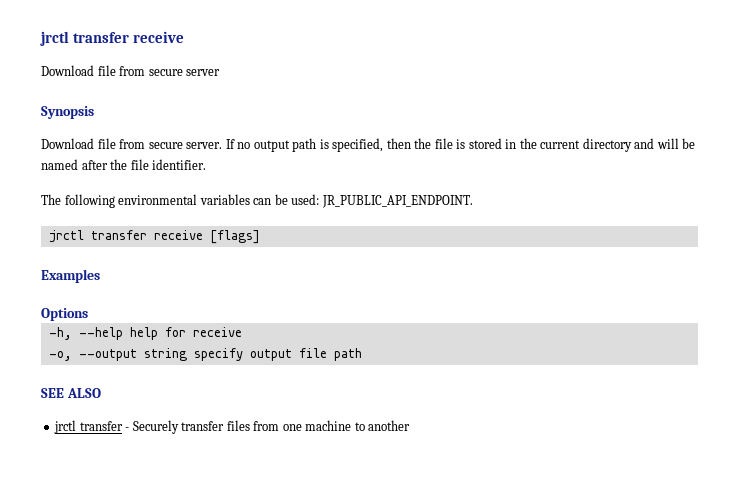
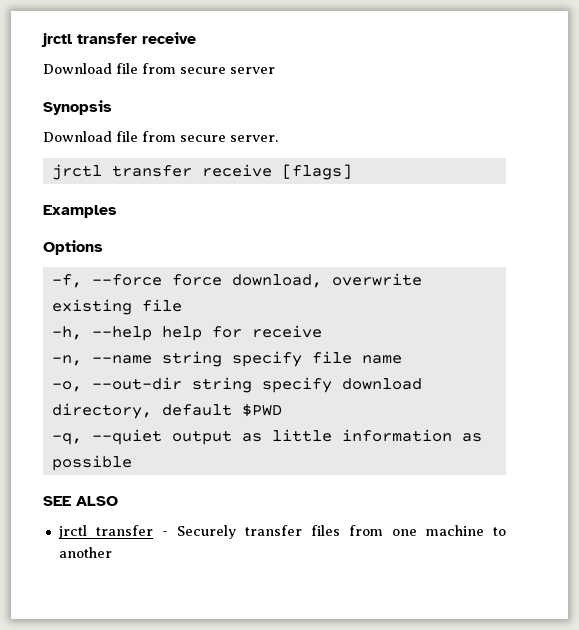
[225,138,696,152] [41,159,207,170] [41,194,473,208] If no output path is specified, then the file is stored in the current directory and will be named after the file identifier. // The following environmental variables can be used: JR_PUBLIC_API_ENDPOINT. -> (278, 138) none
(88, 314) none -> [51,273,422,288] [51,299,182,315] // -f, --force force download, overwrite existing file
[48,348,362,361] -o, --output string specify output file path -> [51,351,402,367] [51,377,422,393] [51,403,282,419] [51,429,482,445] [51,455,132,471] -n, --name string specify file name // -o, --out-dir string specify download directory, default $PWD // -q, --quiet output as little information as possible

